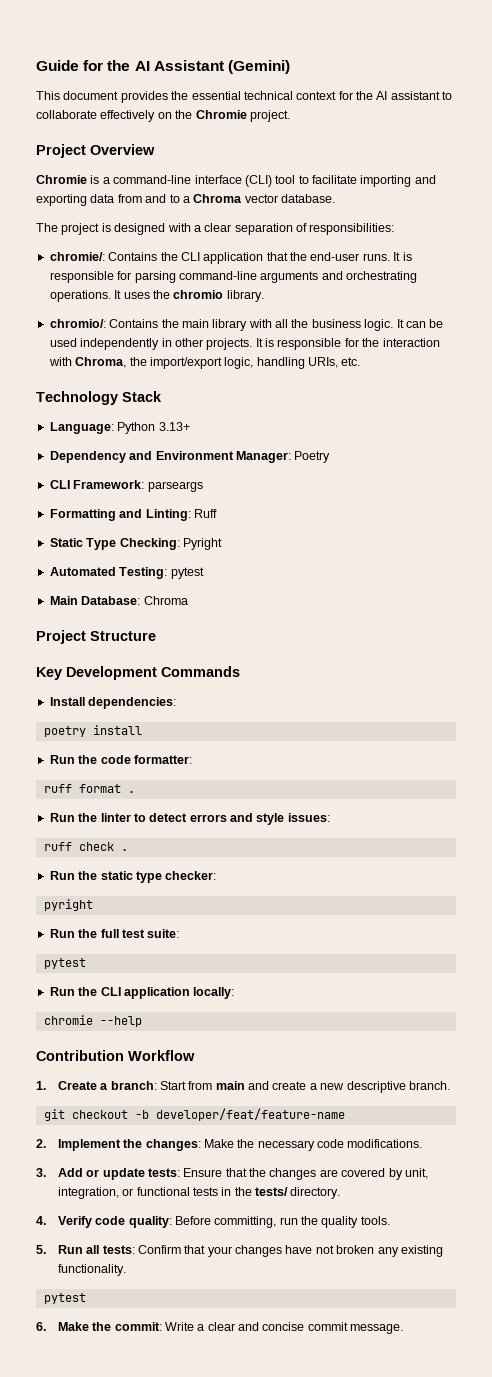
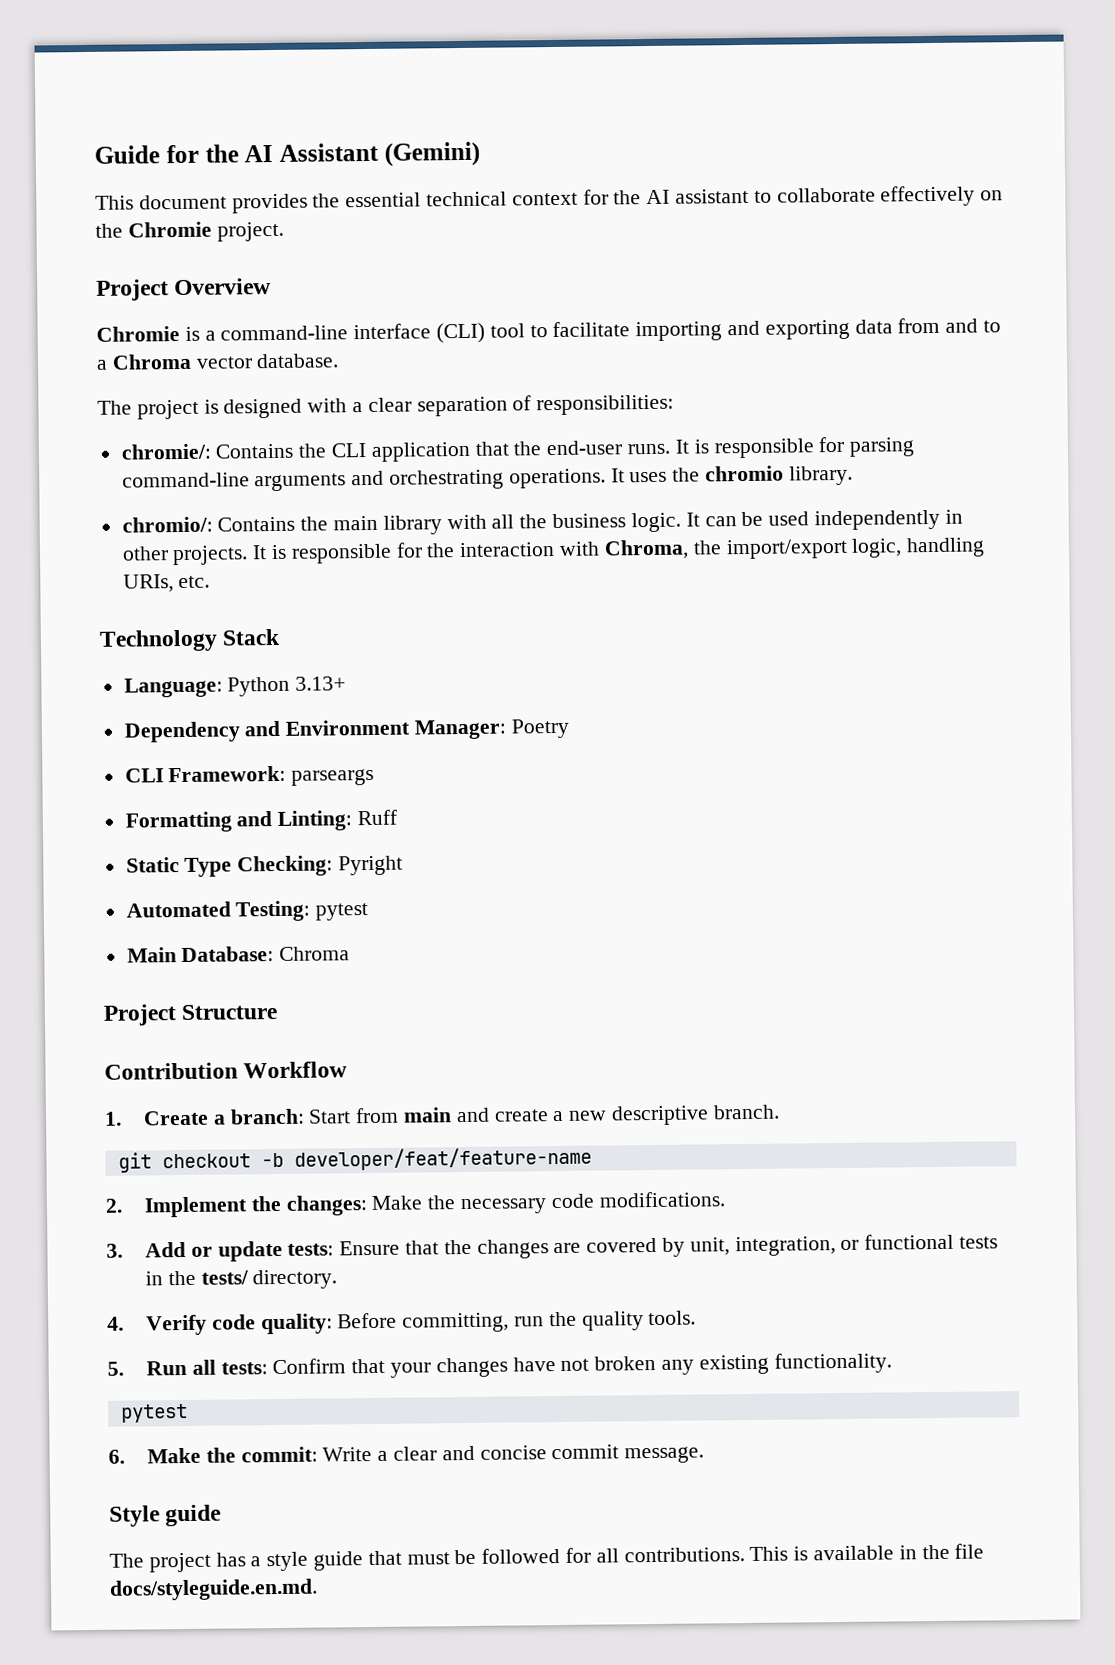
[36,666,240,680] [49,697,177,709] [43,725,142,737] [49,755,192,764] [43,784,135,793] [49,813,330,825] [43,842,128,851] [49,871,217,883] [43,899,93,911] [49,929,180,938] [43,958,86,969] [49,987,235,999] [43,1015,142,1027] // Key Development Commands // Install dependencies: // poetry install // Run the code formatter: // ruff format . // Run the linter to detect errors and style issues: // ruff check . // Run the static type checker: // pyright // Run the full test suite: // pytest // Run the CLI application locally: // chromie --help -> (278, 1012) none
(404, 1329) none -> [109,1504,222,1527] [109,1543,985,1573] [109,1578,318,1601] // Style guide // The project has a style guide that must be followed for all contributions. This is available in the file docs/styleguide.en.md.

